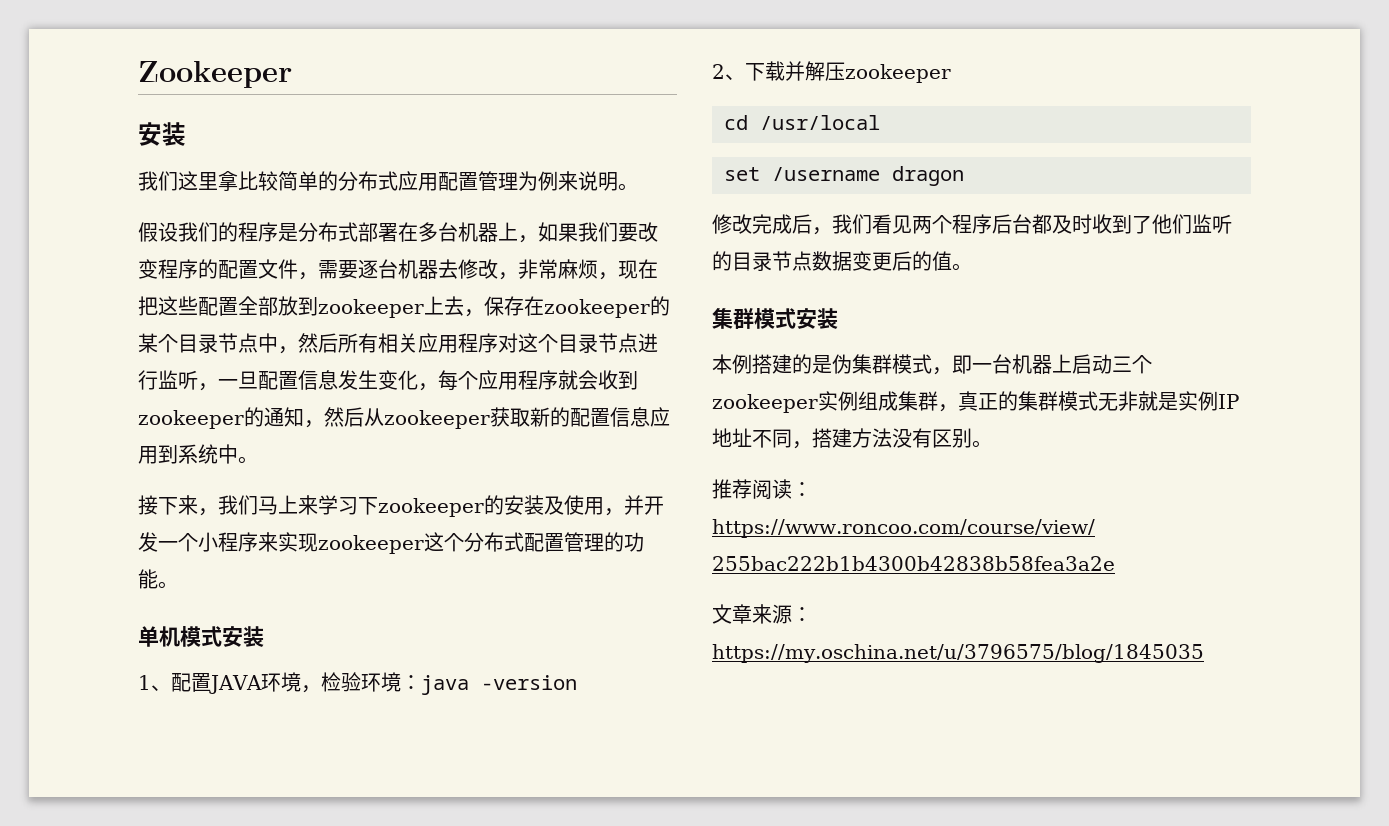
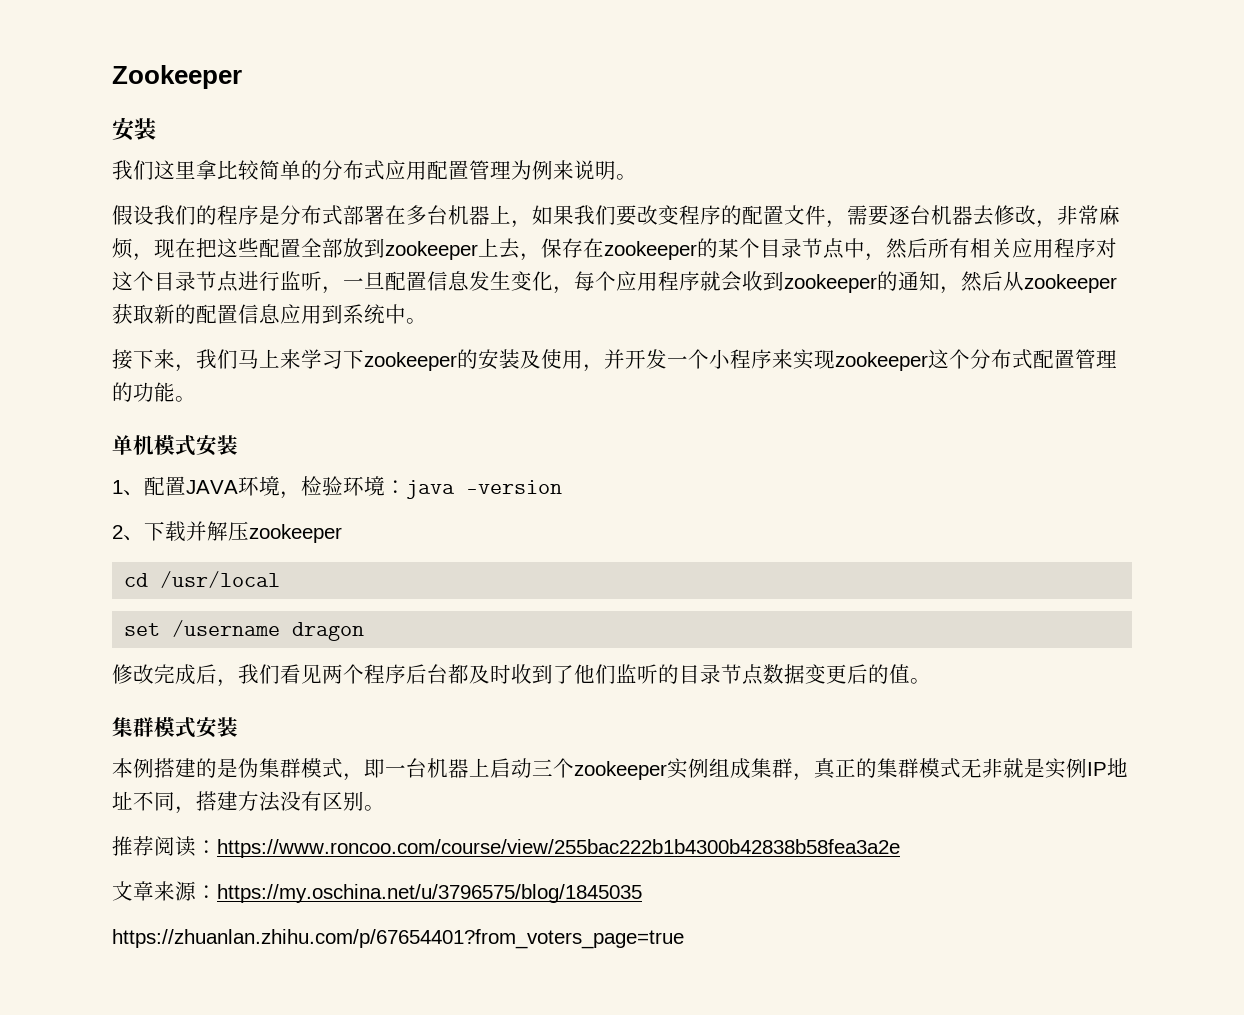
(1204, 653) none -> [112,929,684,949] // https://zhuanlan.zhihu.com/p/67654401?from_voters_page=true

